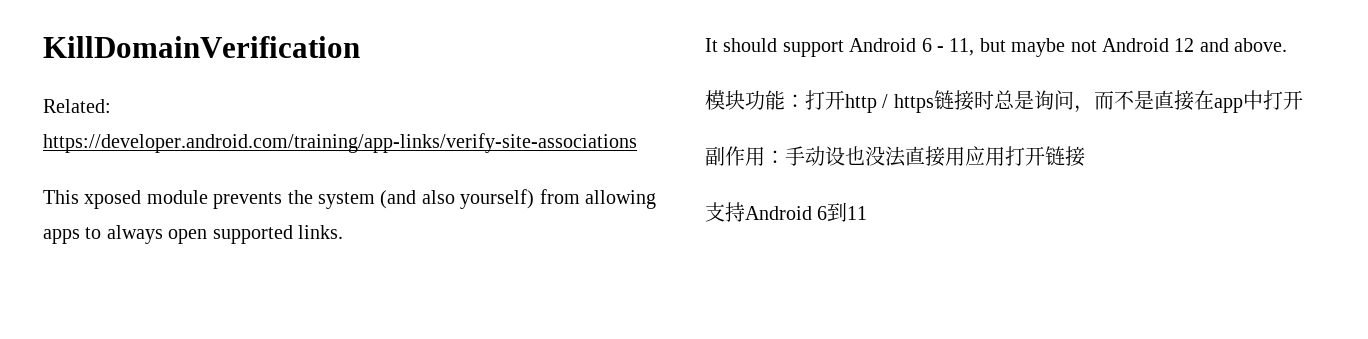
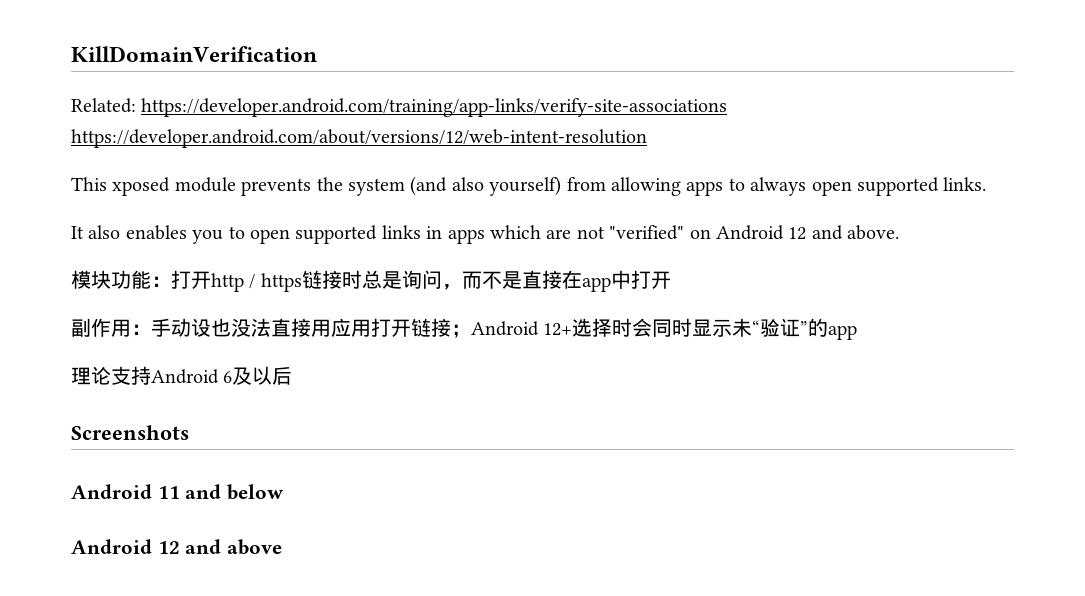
(637, 143) none -> [71,129,647,148] https://developer.android.com/about/versions/12/web-intent-resolution
[723,38,1097,57] should support Android 6 - 11, but maybe not -> [88,225,711,244] also enables you to open supported links in apps which are not "verified" on
[705,202,868,222] // 支持Android 6到11 -> [451,318,858,340] [71,366,293,385] [71,425,189,440] [71,484,285,500] [71,539,283,555] ；Android 12+选择时会同时显示未“验证”的app // 理论支持Android 6及以后 // Screenshots // Android 11 and below // Android 12 and above

